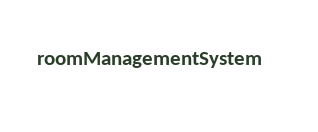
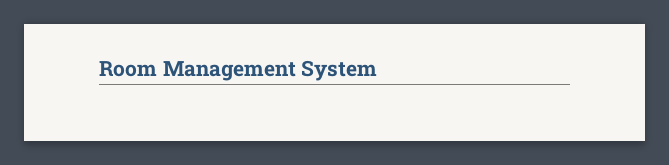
[37,52,262,68] roomManagementSystem -> [99,60,378,81] Room Management System

